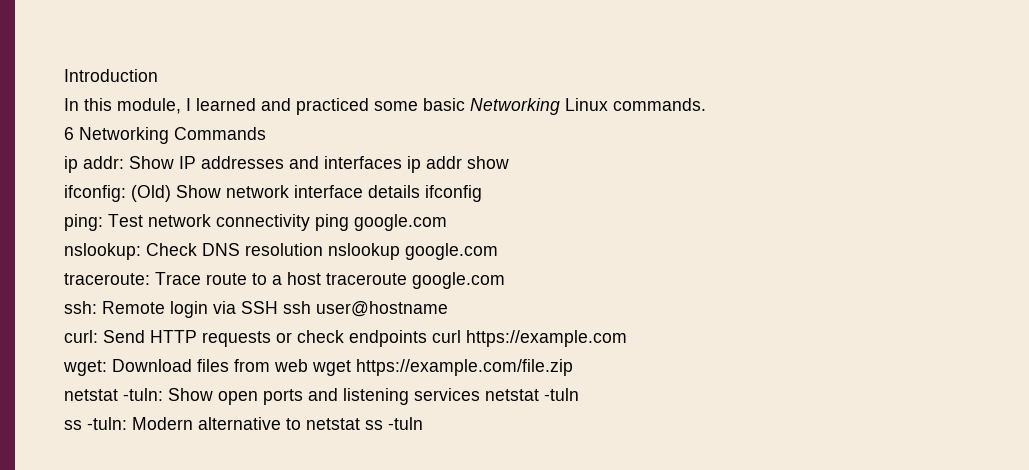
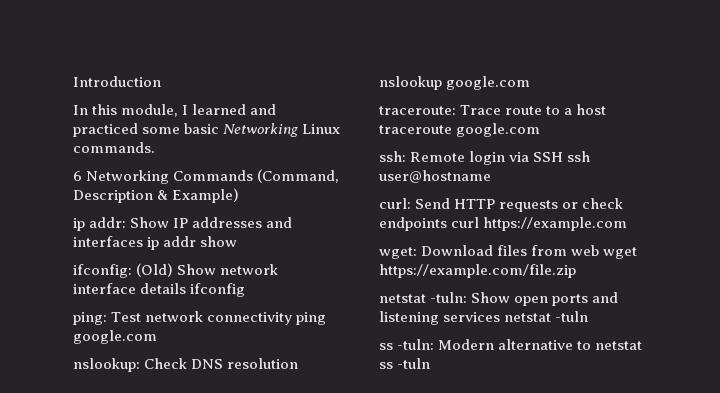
(266, 133) none -> [257,169,340,183] [73,188,240,203] (Command, Description & Example)

